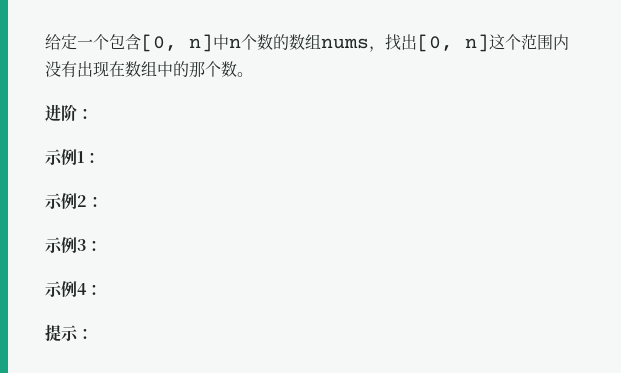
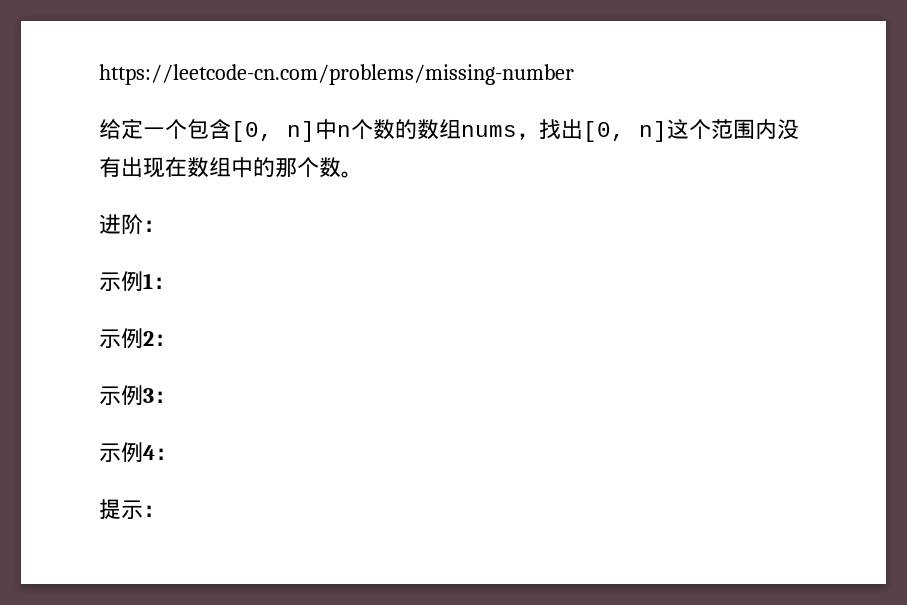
(45, 42) none -> [99,64,574,85] https://leetcode-cn.com/problems/missing-number //

